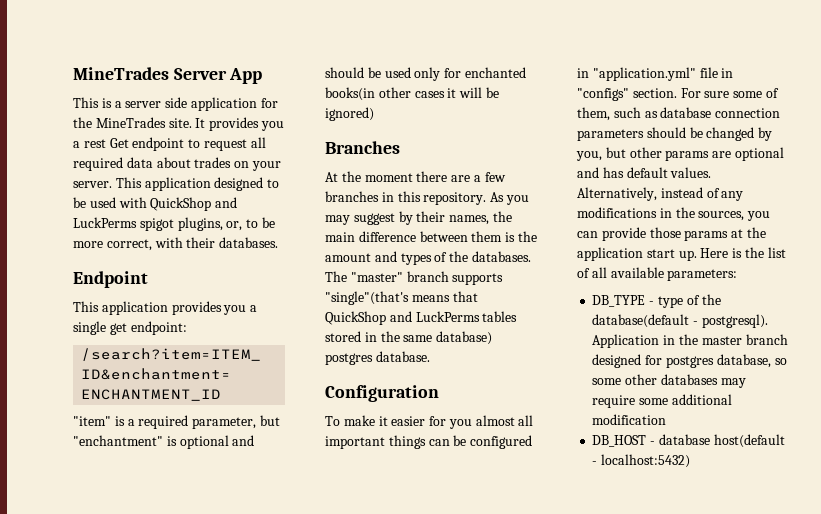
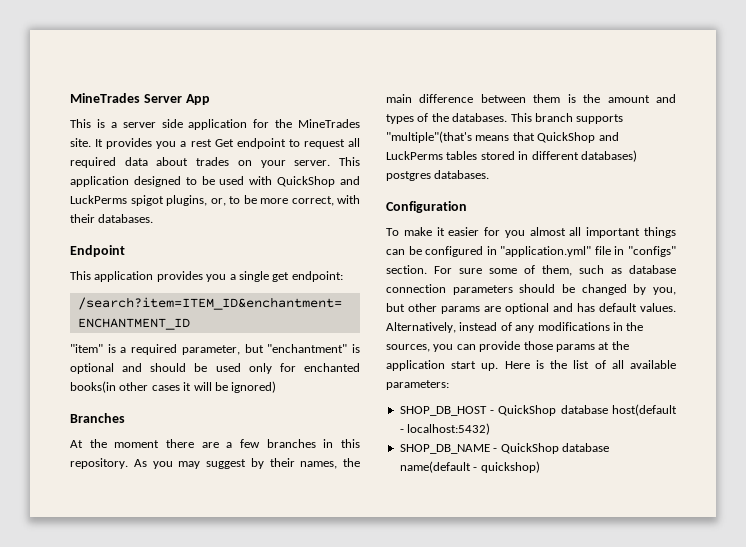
[325,271,403,282] The "master" -> [510,113,532,122] This
[325,291,409,305] "single"(that's -> [386,131,472,143] "multiple"(that's
[380,331,493,345] [325,351,430,365] the same database) postgres database. -> [531,150,637,162] [386,170,490,181] different databases) postgres databases.
[592,294,721,308] [592,314,768,328] [592,334,788,348] [592,354,787,368] [592,374,746,388] [592,394,732,408] [592,414,667,425] [592,434,785,448] [592,454,691,468] DB_TYPE - type of the database(default - postgresql). Application in the master branch designed for postgres database, so some other databases may require some additional modification // DB_HOST - database host(default - localhost:5432) -> [399,404,677,416] [399,423,491,435] [399,443,609,454] [399,461,540,473] SHOP_DB_HOST - QuickShop database host(default - localhost:5432) // SHOP_DB_NAME - QuickShop database name(default - quickshop)

